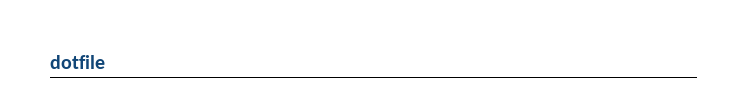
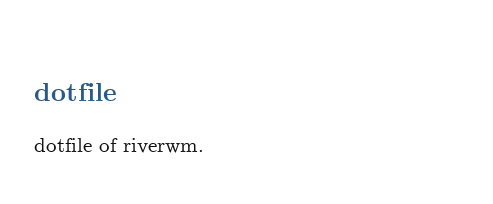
[50,55,105,69] dotfile -> [34,83,117,101] [34,138,204,154] dotfile // dotfile of riverwm.

